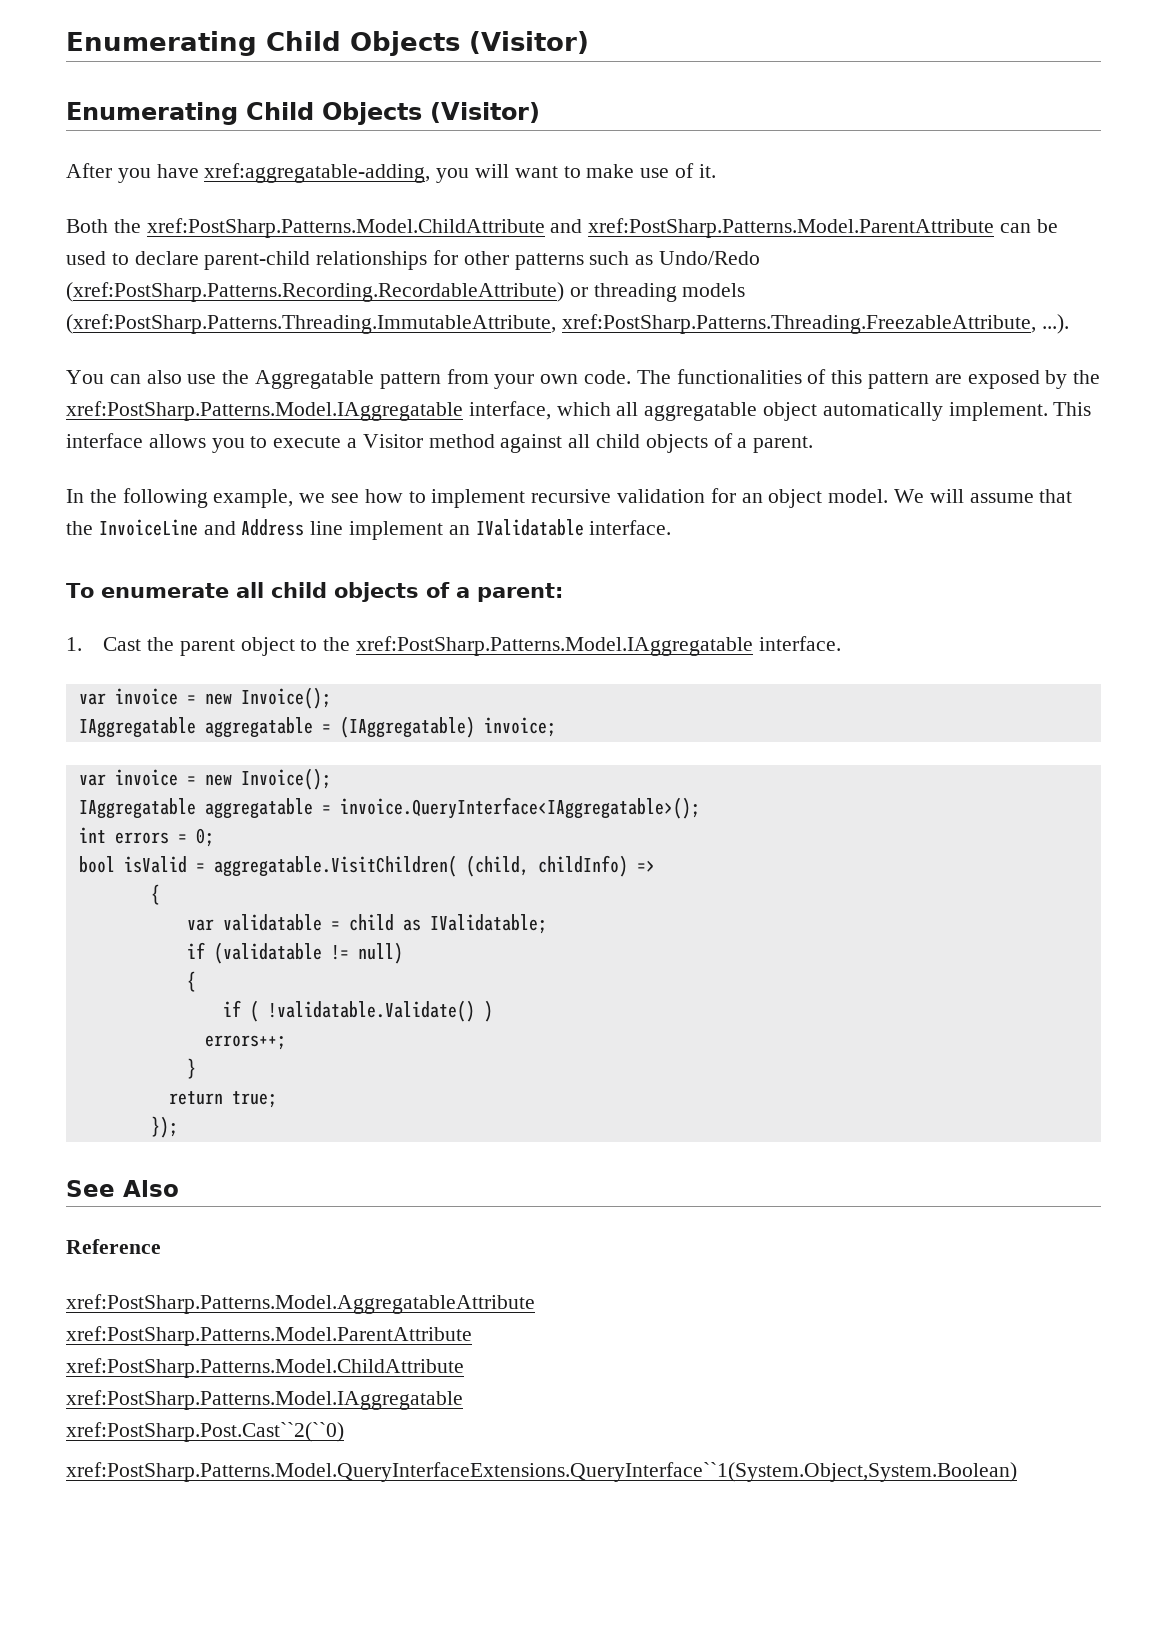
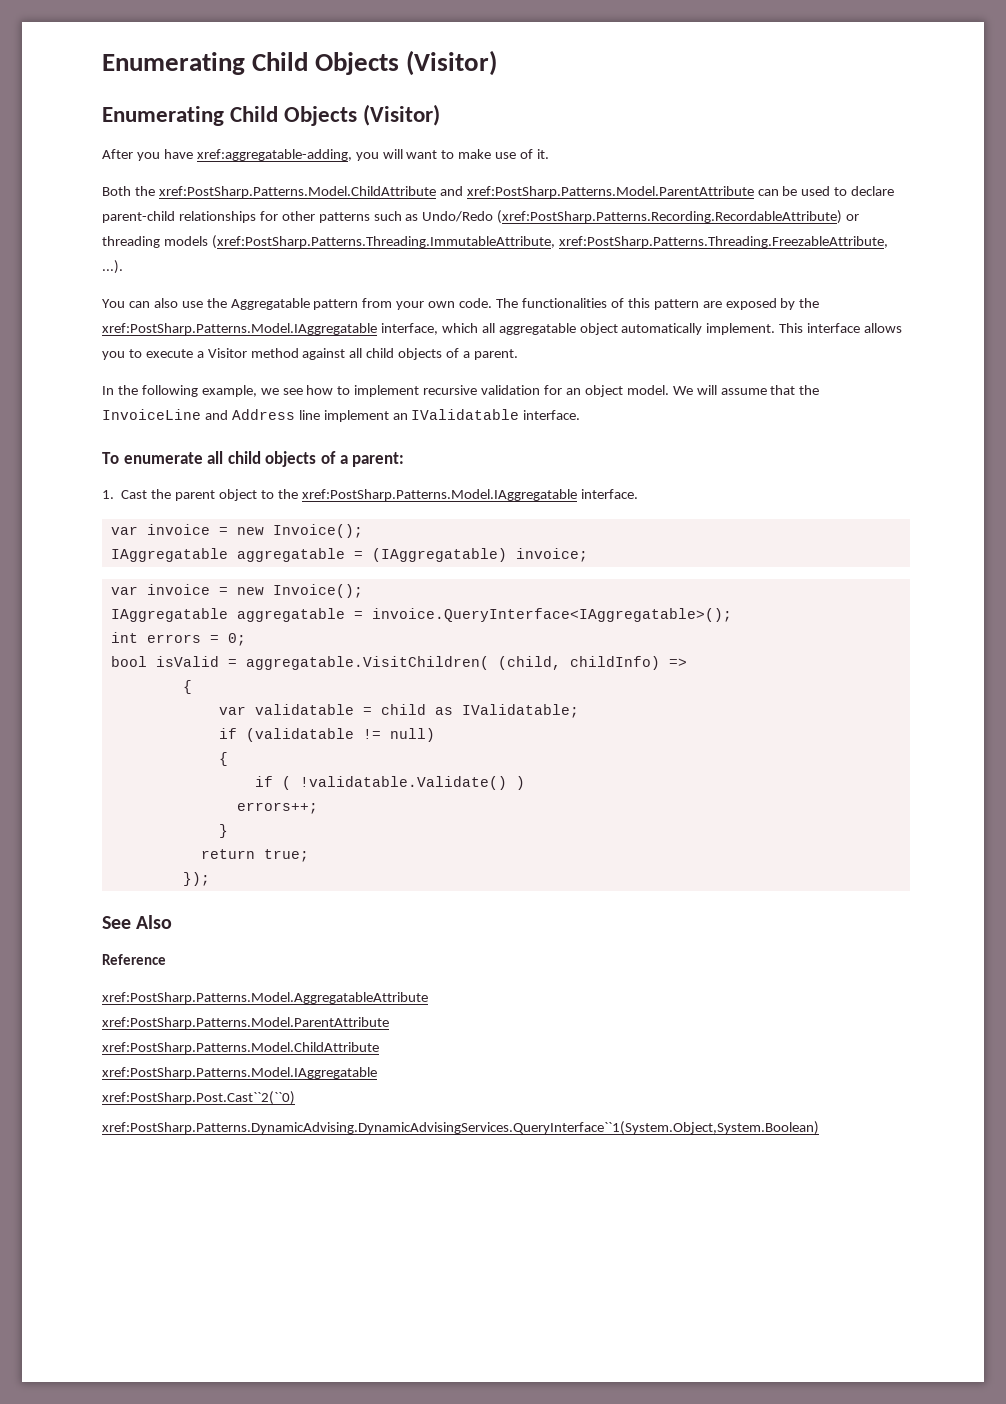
[66,1462,1017,1482] xref:PostSharp.Patterns.Model.QueryInterfaceExtensions.QueryInterface``1(System.Object,System.Boolean) -> [102,1121,819,1135] xref:PostSharp.Patterns.DynamicAdvising.DynamicAdvisingServices.QueryInterface``1(System.Object,System.Boolean)

